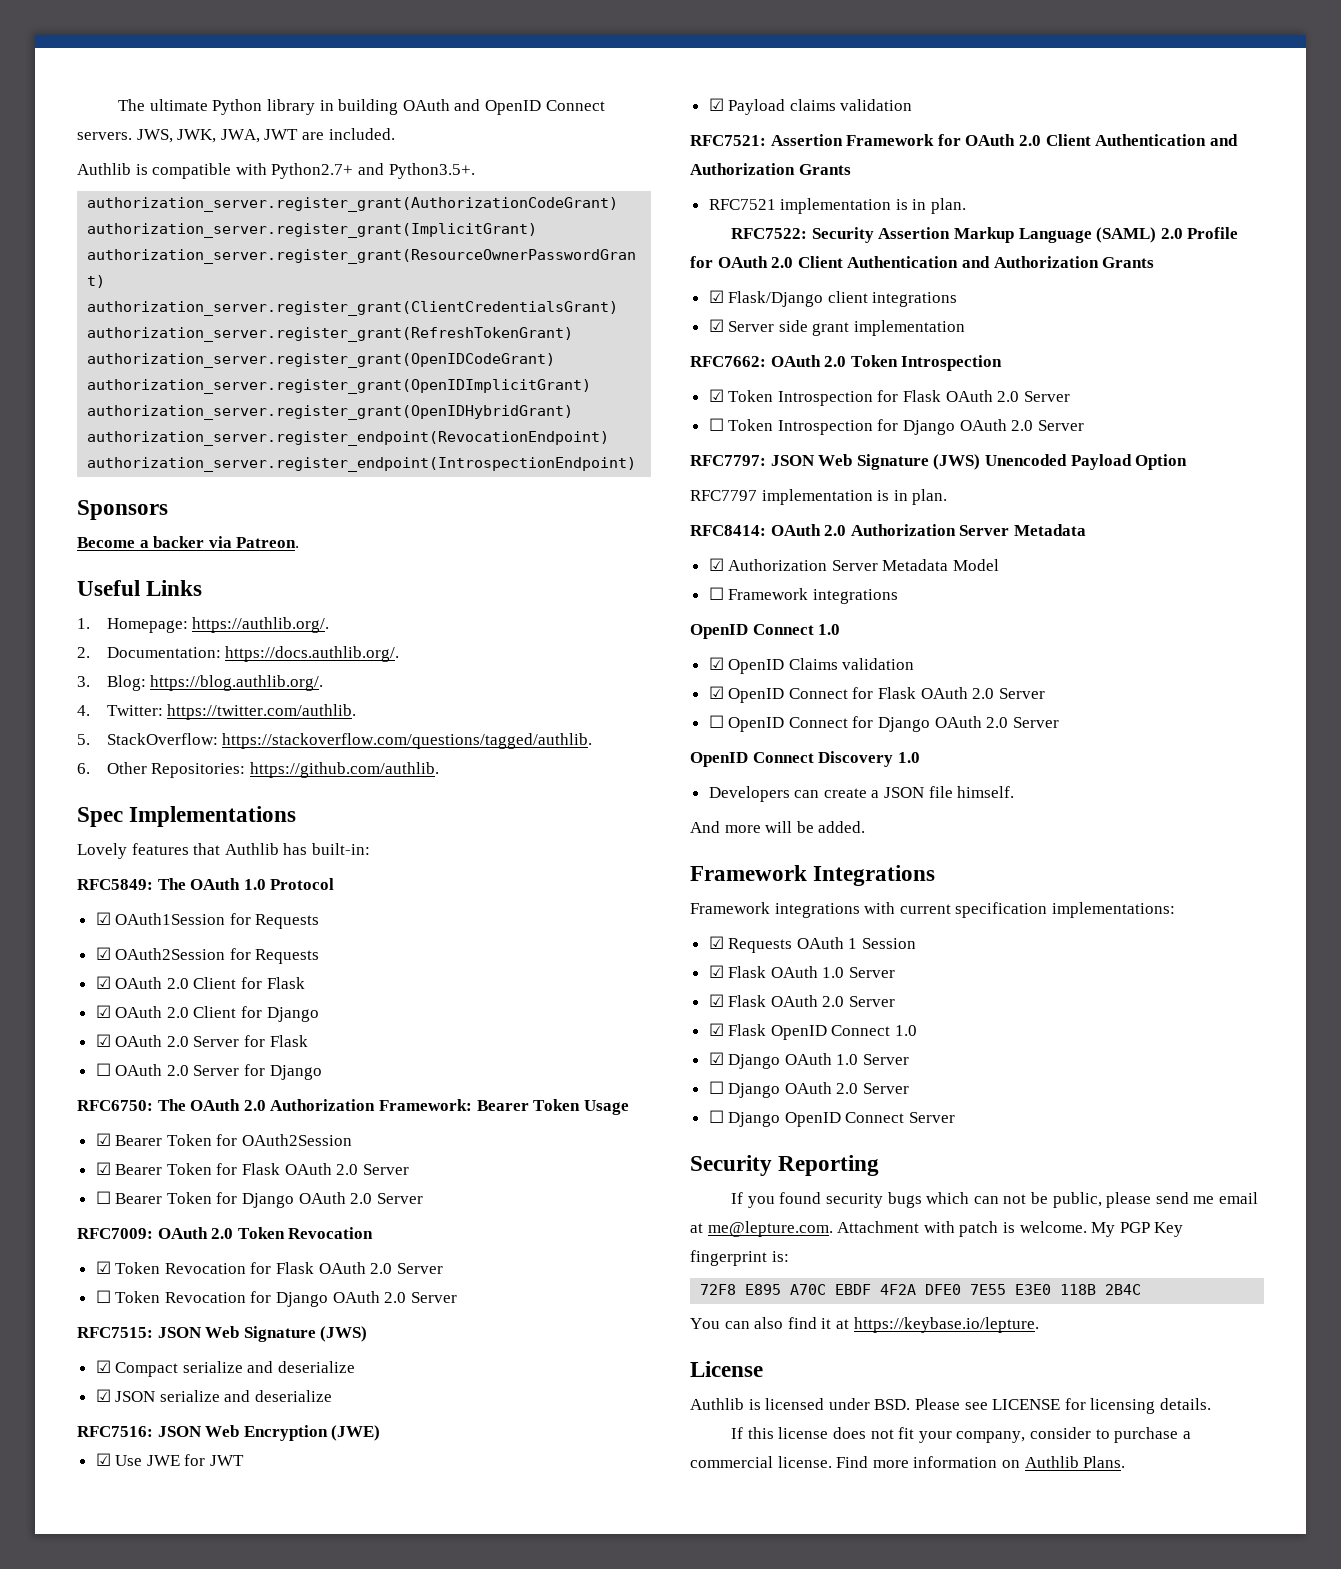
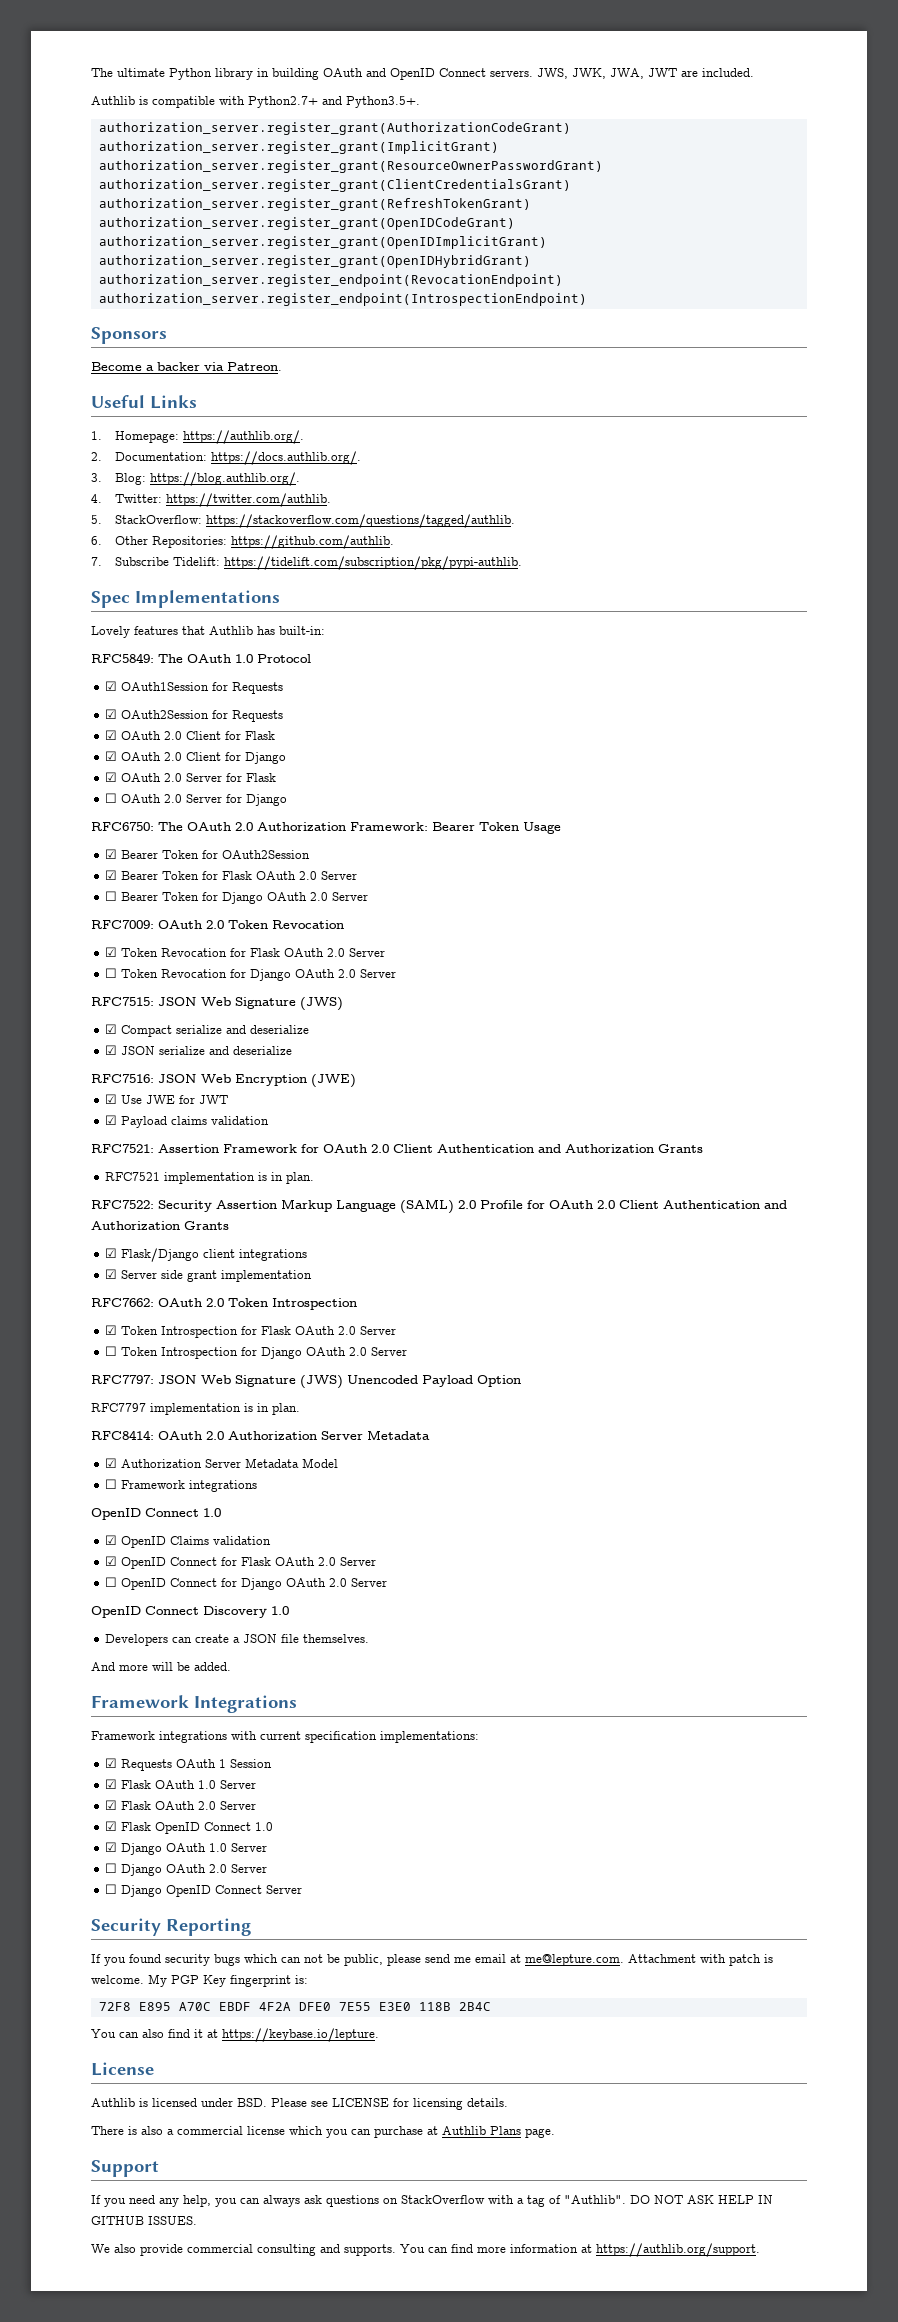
(439, 770) none -> [91,556,522,570] // 7. Subscribe Tidelift: https://tidelift.com/subscription/pkg/pypi-authlib.
[957,786,1015,798] himself. -> [303,1634,370,1643] themselves.
[731,1427,1191,1443] [690,1456,1126,1468] If this license does not fit your company, consider to purchase a commercial license. Find more information on Authlib Plans. -> [91,2126,555,2138] [91,2160,159,2177] [91,2195,773,2207] [91,2216,197,2225] [91,2243,760,2257] There is also a commercial license which you can purchase at Authlib Plans page. // Support // If you need any help, you can always ask questions on StackOverflow with a tag of "Authlib". DO NOT ASK HELP IN GITHUB ISSUES. // We also provide commercial consulting and supports. You can find more information at https://authlib.org/support.

